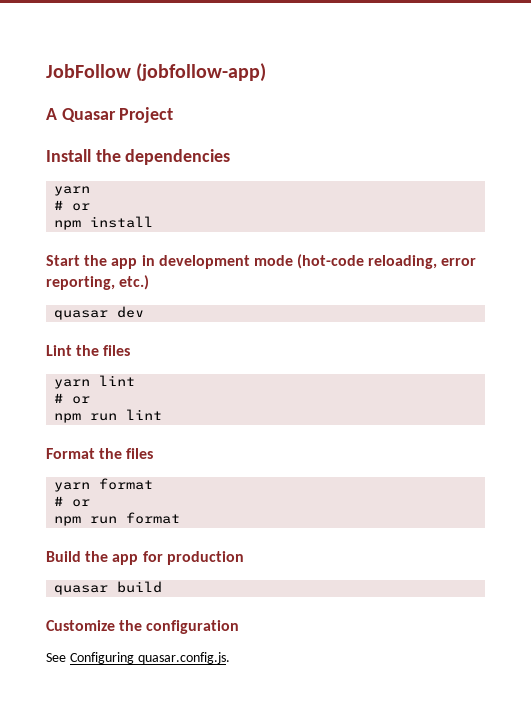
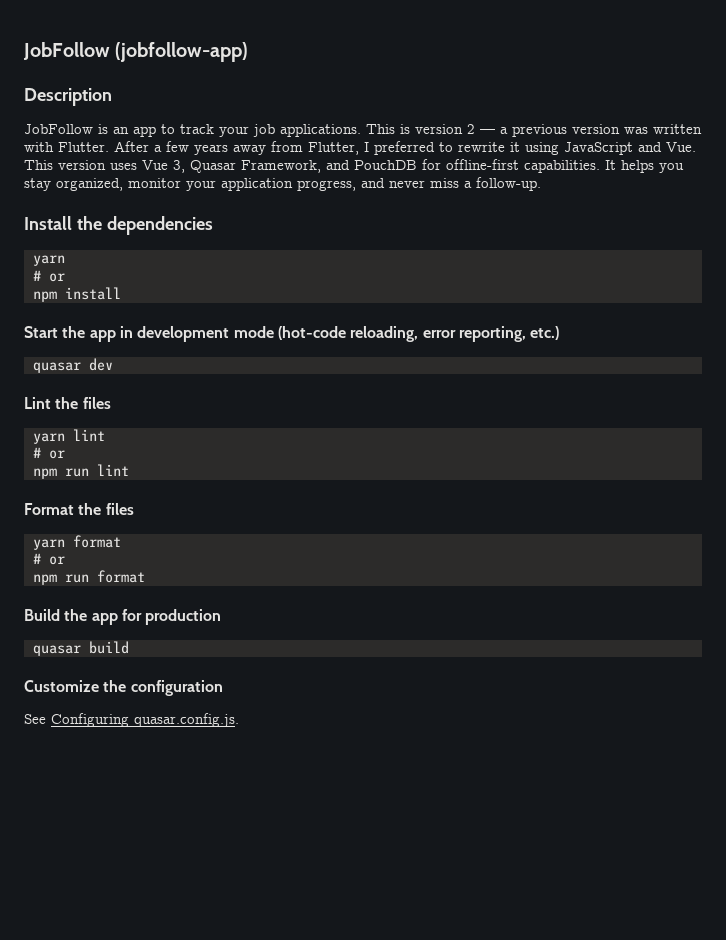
[46,107,174,123] A Quasar Project -> [24,88,112,106] [24,124,702,137] [24,141,696,155] [24,159,684,173] [24,177,541,191] Description // JobFollow is an app to track your job applications. This is version 2 — a previous version was written with Flutter. After a few years away from Flutter, I preferred to rewrite it using JavaScript and Vue. This version uses Vue 3, Quasar Framework, and PouchDB for offline-first capabilities. It helps you stay organized, monitor your application progress, and never miss a follow-up.

